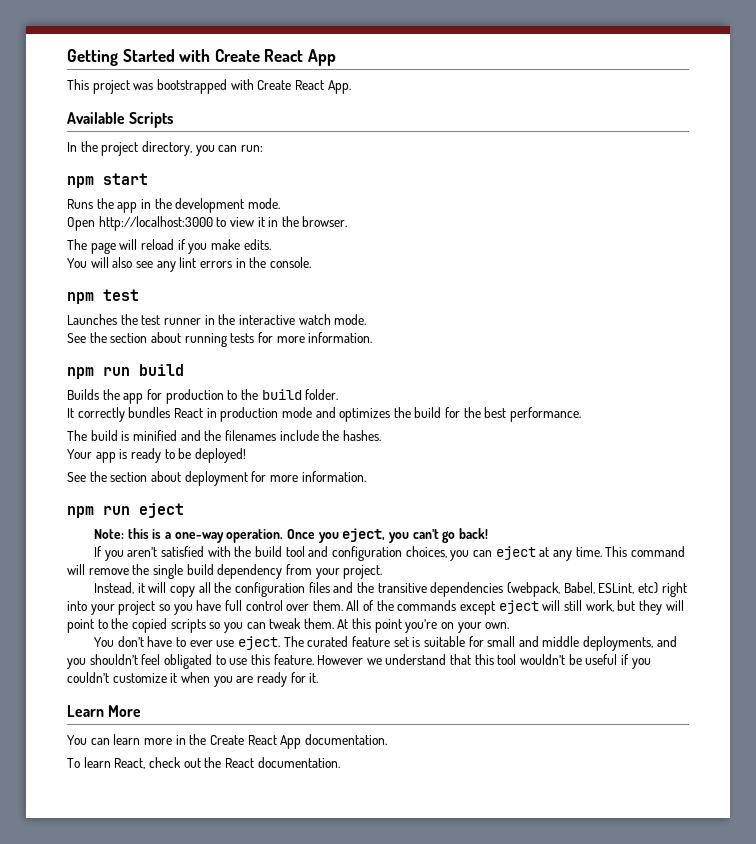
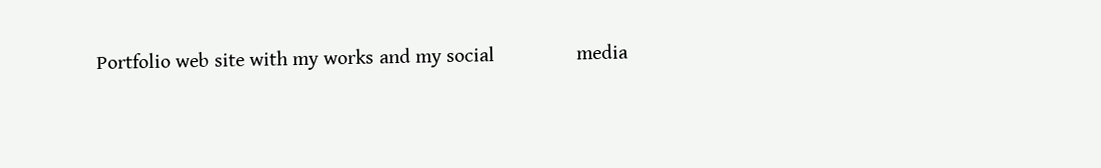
[67,49,336,66] [67,79,351,94] [67,112,174,128] [67,141,263,156] [67,173,148,188] [67,198,280,213] [67,216,348,231] [67,239,271,254] [67,257,311,272] [67,289,139,304] [67,314,367,325] [67,332,373,347] [67,364,184,379] [67,389,339,404] [67,407,582,422] [67,430,381,441] [67,448,246,463] [67,471,366,486] [67,503,184,518] [94,528,488,543] [94,546,685,561] [67,564,383,579] [94,582,687,597] [67,600,684,615] [67,618,510,633] [94,636,677,651] [67,654,651,669] [67,672,319,687] [67,705,142,717] [67,734,387,749] [67,757,340,769] Getting Started with Create React App // This project was bootstrapped with Create React App. // Available Scripts // In the project directory, you can run: // npm start // Runs the app in the development mode. // Open http://localhost:3000 to view it in the browser. // The page will reload if you make edits. // You will also see any lint errors in the console. // npm test // Launches the test runner in the interactive watch mode. // See the section about running tests for more information. // npm run build // Builds the app for production to the build folder. // It correctly bundles React in production mode and optimizes the build for the best performance. // The build is minified and the filenames include the hashes. // Your app is ready to be deployed! // See the section about deployment for more information. // npm run eject // Note: this is a one-way operation. Once you eject, you can’t go back! // If you aren’t satisfied with the build tool and configuration choices, you can eject at any time. This command will remove the single build dependency from your project. // Instead, it will copy all the configuration files and the transitive dependencies (webpack, Babel, ESLint, etc) right into your project so you have full control over them. All of the commands except eject will still work, but they will point to the copied scripts so you can tweak them. At this point you’re on your own. // You don’t have to ever use eject. The curated feature set is suitable for small and middle deployments, and you shouldn’t feel obligated to use this feature. However we understand that this tool wouldn’t be useful if you couldn’t customize it when you are ready for it. // Learn More // You can learn more in the Create React App documentation. // To learn React, check out the React documentation. -> [96,43,629,71] Portfolio web site with my works and my social media

